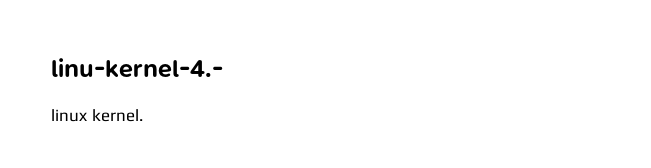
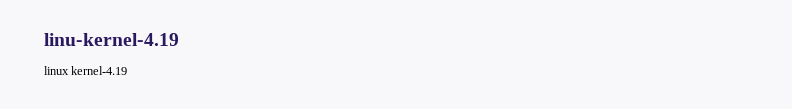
[51,58,223,78] linu-kernel-4.- -> [44,33,179,46] linu-kernel-4.19
[91,109,143,122] kernel. -> [71,66,128,75] kernel-4.19

